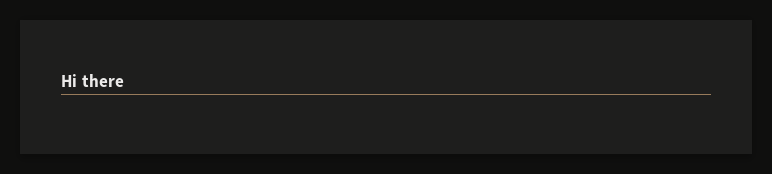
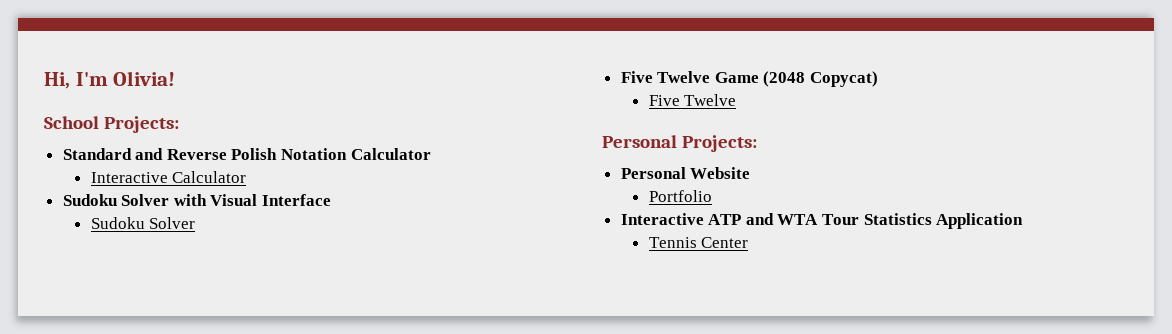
[61,74,124,87] Hi there -> [44,71,176,89] [44,116,180,133] [62,148,431,160] [90,171,247,183] [62,194,332,206] [90,217,196,229] [620,71,879,87] [648,94,737,106] [602,135,758,152] [620,167,751,179] [648,190,712,202] [620,213,1024,229] [648,237,749,248] Hi, I'm Olivia! // School Projects: // Standard and Reverse Polish Notation Calculator // Interactive Calculator // Sudoku Solver with Visual Interface // Sudoku Solver // Five Twelve Game (2048 Copycat) // Five Twelve // Personal Projects: // Personal Website // Portfolio // Interactive ATP and WTA Tour Statistics Application // Tennis Center

